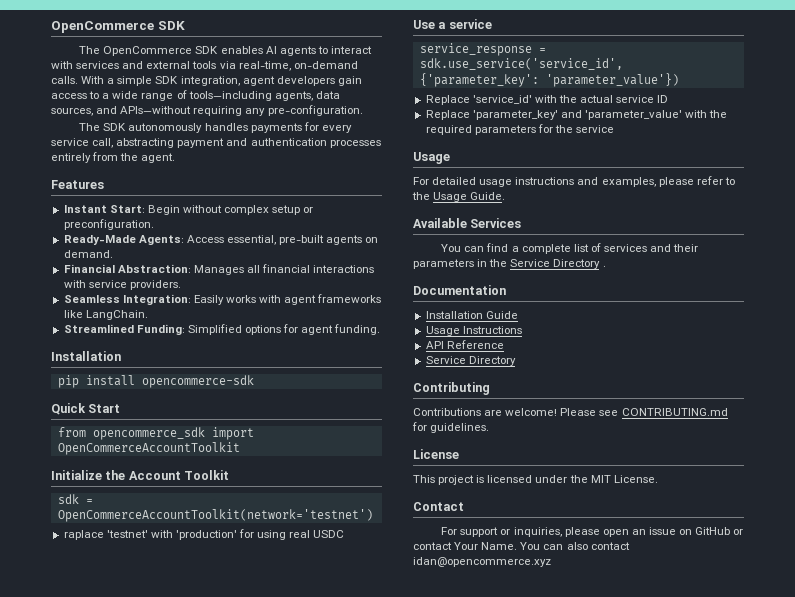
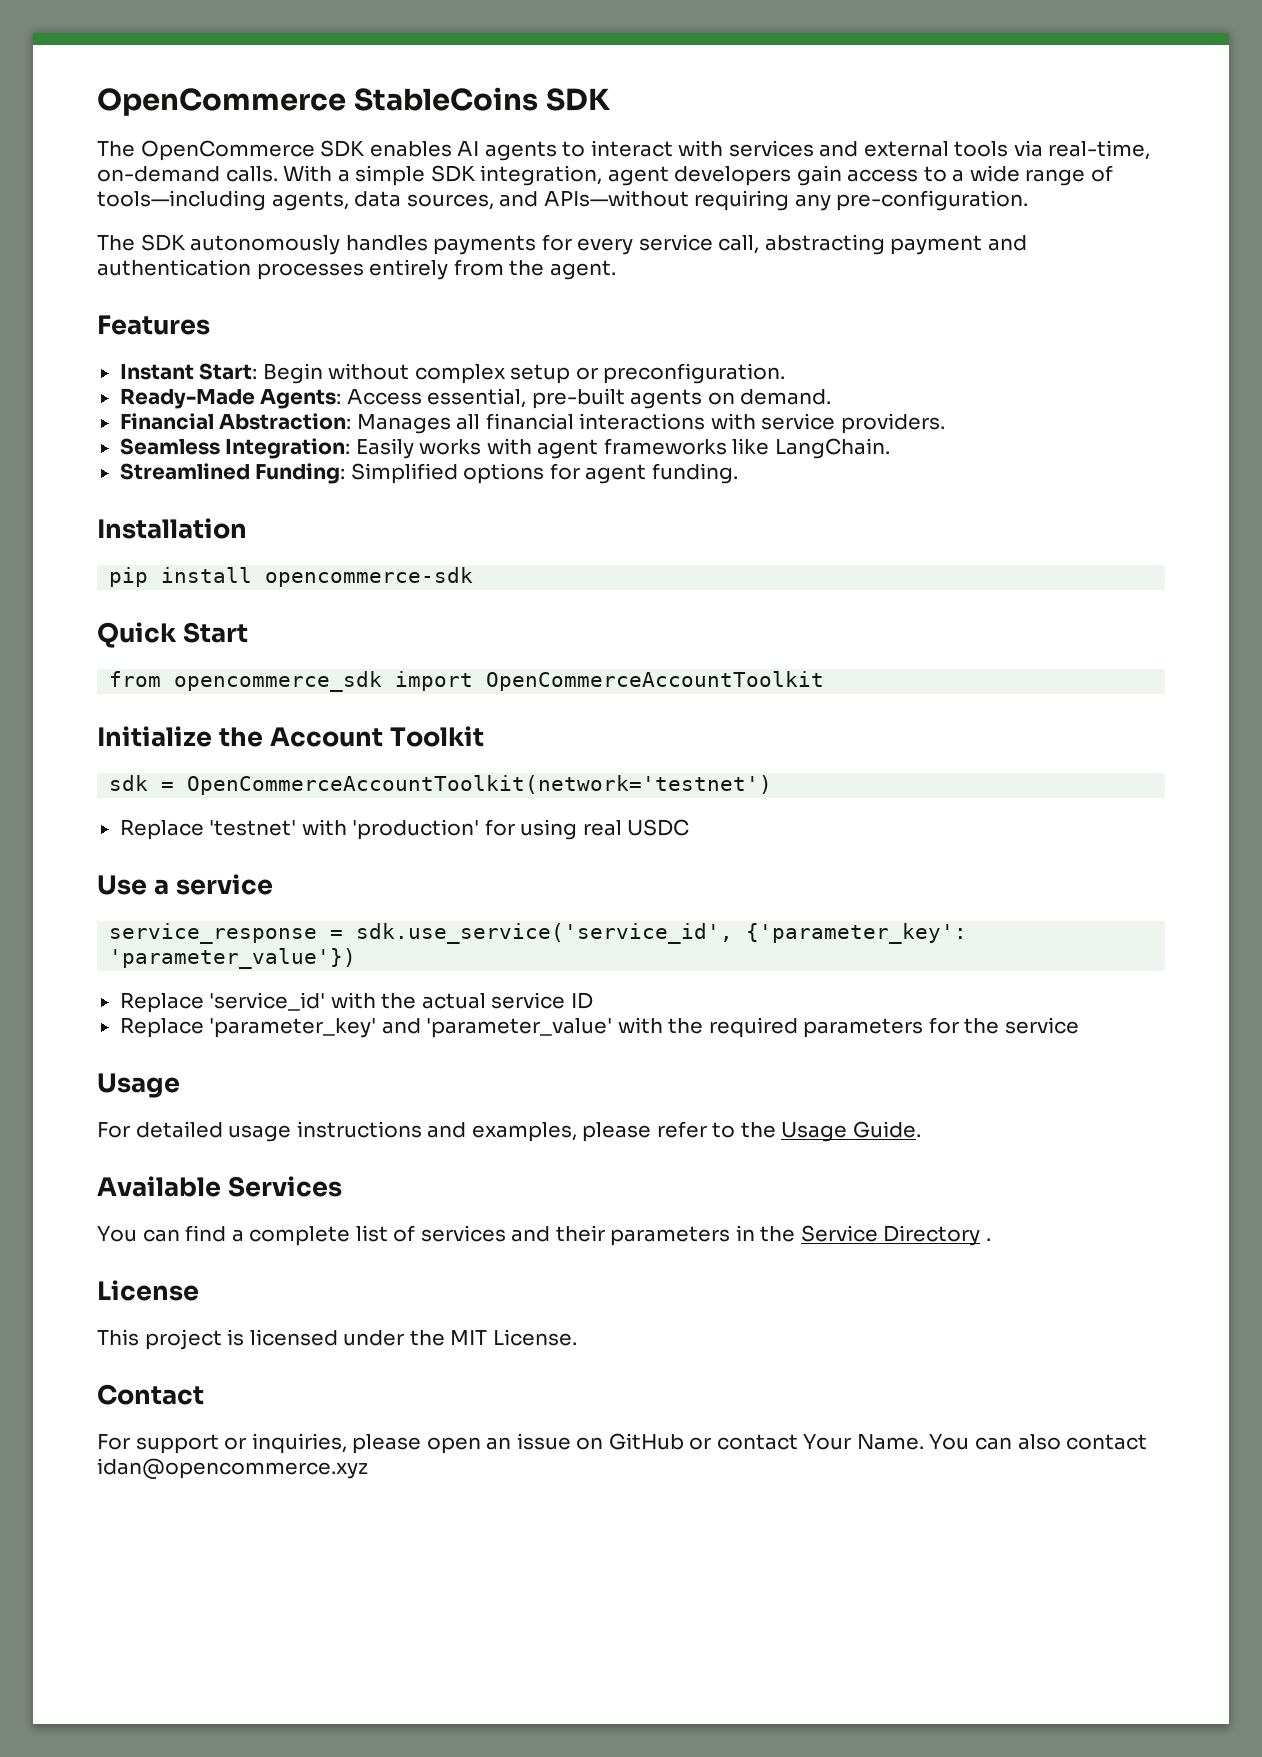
[51,21,154,33] OpenCommerce -> [97,87,538,116] OpenCommerce StableCoins
[63,530,104,540] raplace -> [119,819,204,840] Replace
[413,285,506,295] [425,311,518,319] [425,326,522,336] [425,340,504,349] [425,356,516,366] [413,382,490,395] [413,408,728,416] [412,422,490,433] // Documentation // Installation Guide // Usage Instructions // API Reference // Service Directory // Contributing // Contributions are welcome! Please see CONTRIBUTING.md for guidelines. -> (992, 1239) none

